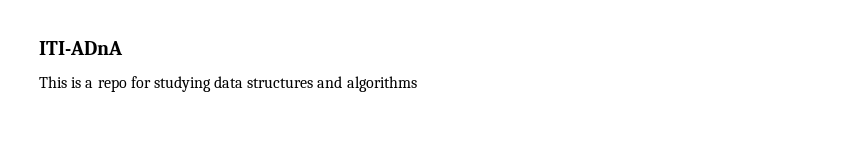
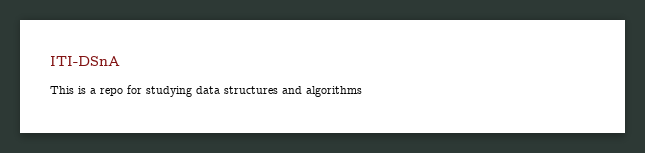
[39,41,123,55] ITI-ADnA -> [50,56,120,66] ITI-DSnA

